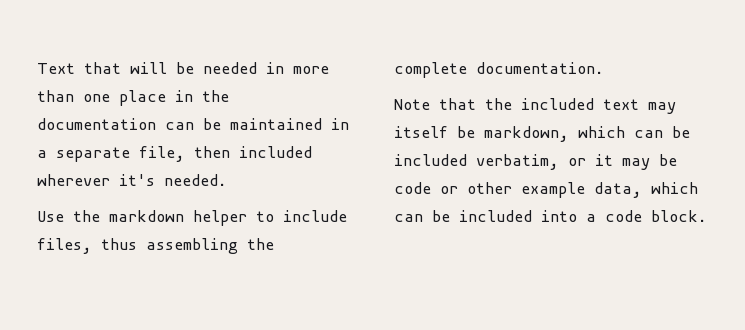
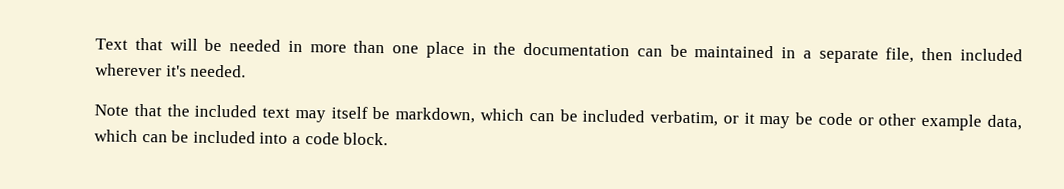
[37,210,347,226] [37,238,274,254] [394,62,604,78] // Use the markdown helper to include files, thus assembling the complete documentation. -> (247, 71) none

